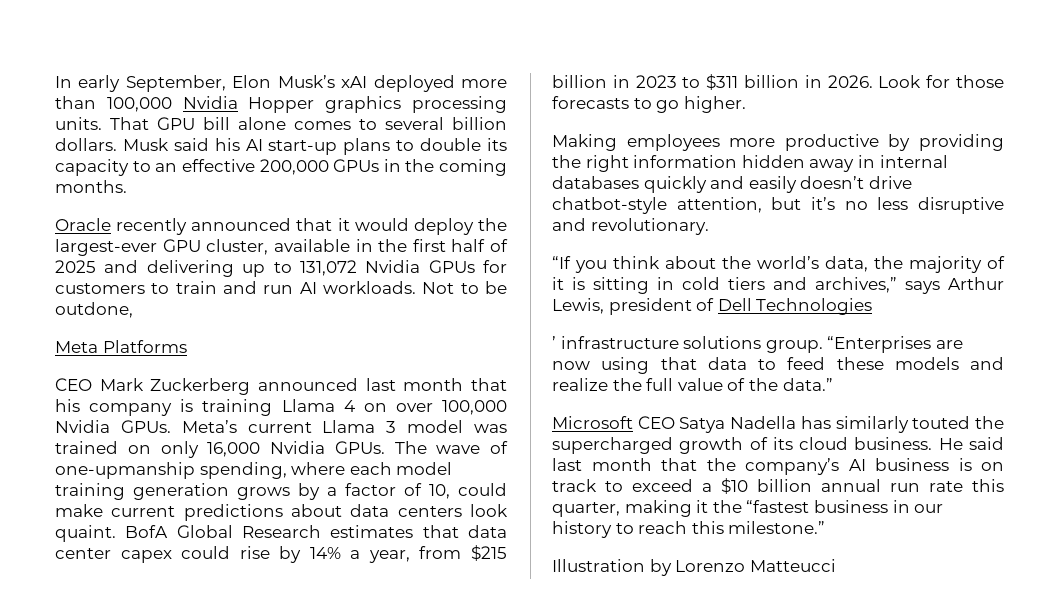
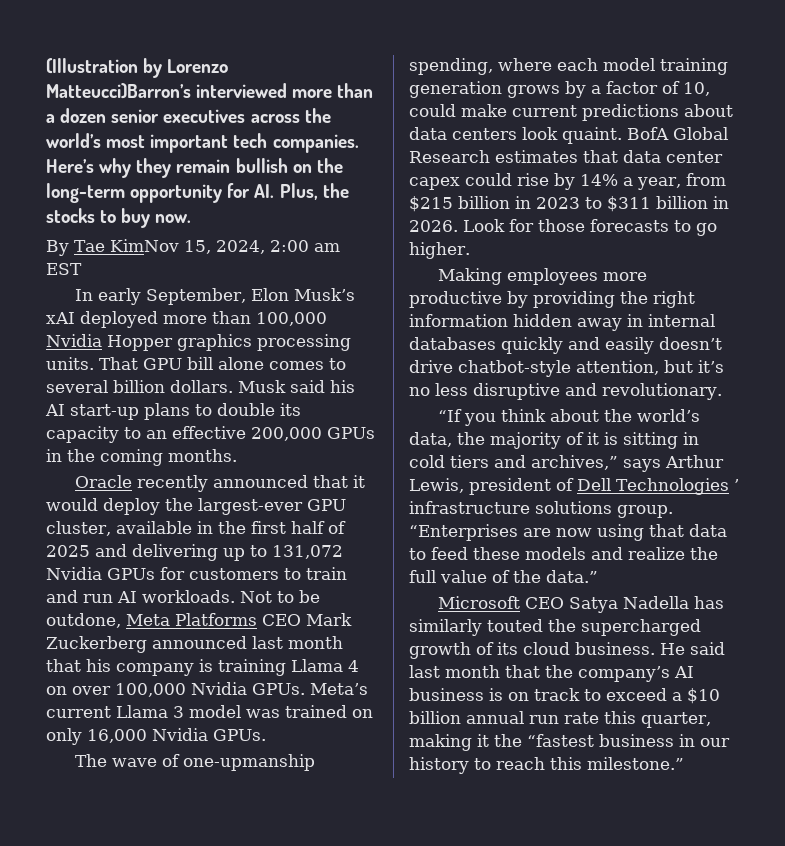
(55, 82) none -> [46,58,229,78] [46,83,374,99] [46,108,331,123] [46,133,359,153] [46,158,343,178] [46,183,349,203] [46,208,192,228] [46,239,340,256] [46,263,82,275] (Illustration by Lorenzo Matteucci)Barron’s interviewed more than a dozen senior executives across the world’s most important tech companies. Here’s why they remain bullish on the long-term opportunity for AI. Plus, the stocks to buy now. // By Tae KimNov 15, 2024, 2:00 am EST //
(133, 310) // -> (121, 620) none
(187, 346) // -> (257, 619) none
(385, 447) none -> (266, 735) //
(873, 306) // -> (729, 486) none
[552,559,836,576] // Illustration by Lorenzo Matteucci -> (684, 763) none

